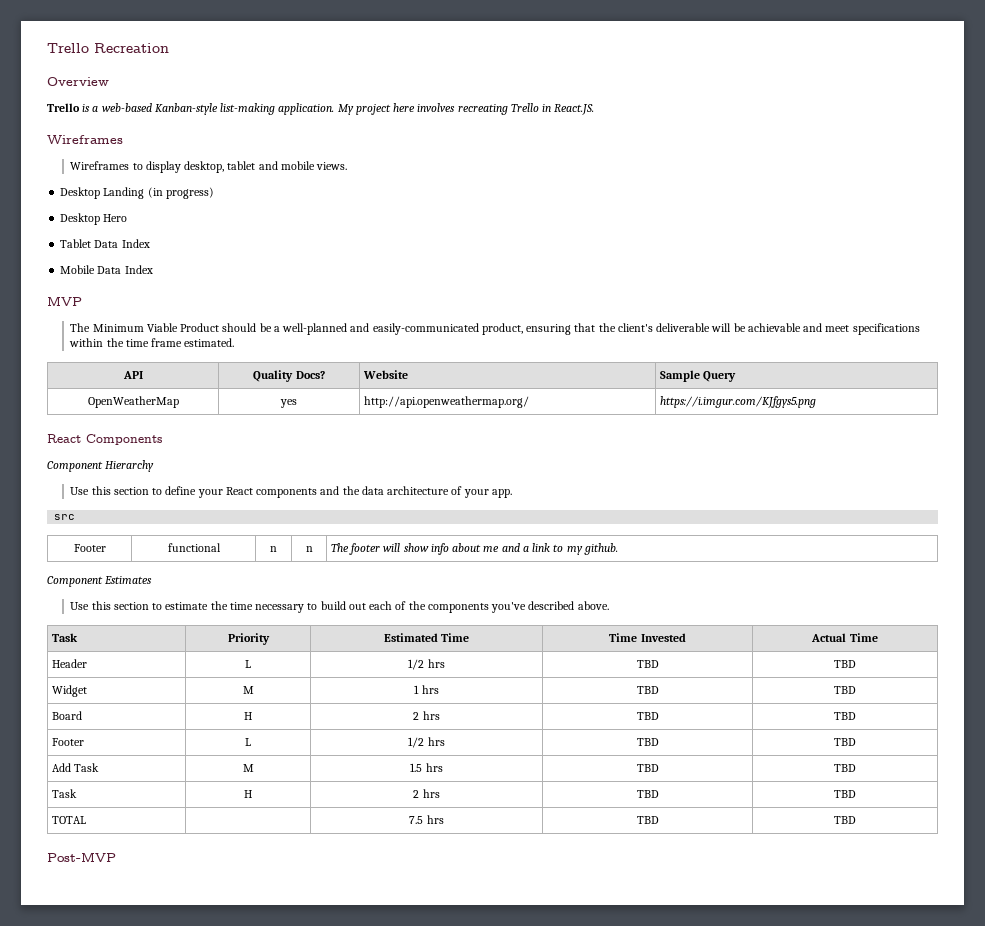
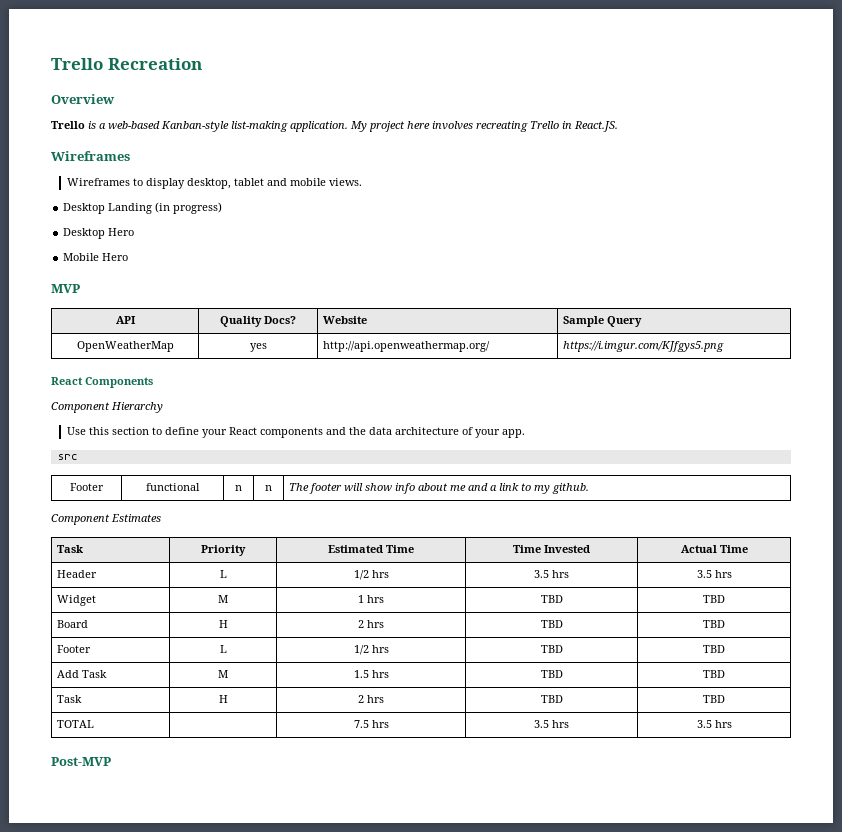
[60,239,150,248] // Tablet Data Index -> (135, 232) none
[97,265,153,274] Data Index -> [102,253,129,261] Hero
[70,323,920,335] [69,338,235,347] // The Minimum Viable Product should be a well-planned and easily-communicated product, ensuring that the client's deliverable will be achievable and meet specifications within the time frame estimated. -> (80, 288) none
[70,601,609,613] // Use this section to estimate the time necessary to build out each of the components you've described above. -> (161, 518) none
[636,660,659,668] [834,660,856,668] TBD | TBD -> [534,570,569,578] [696,570,732,578] 3.5 hrs | 3.5 hrs
[636,816,659,824] [834,816,856,824] TBD | TBD -> [534,720,569,728] [696,720,732,728] 3.5 hrs | 3.5 hrs

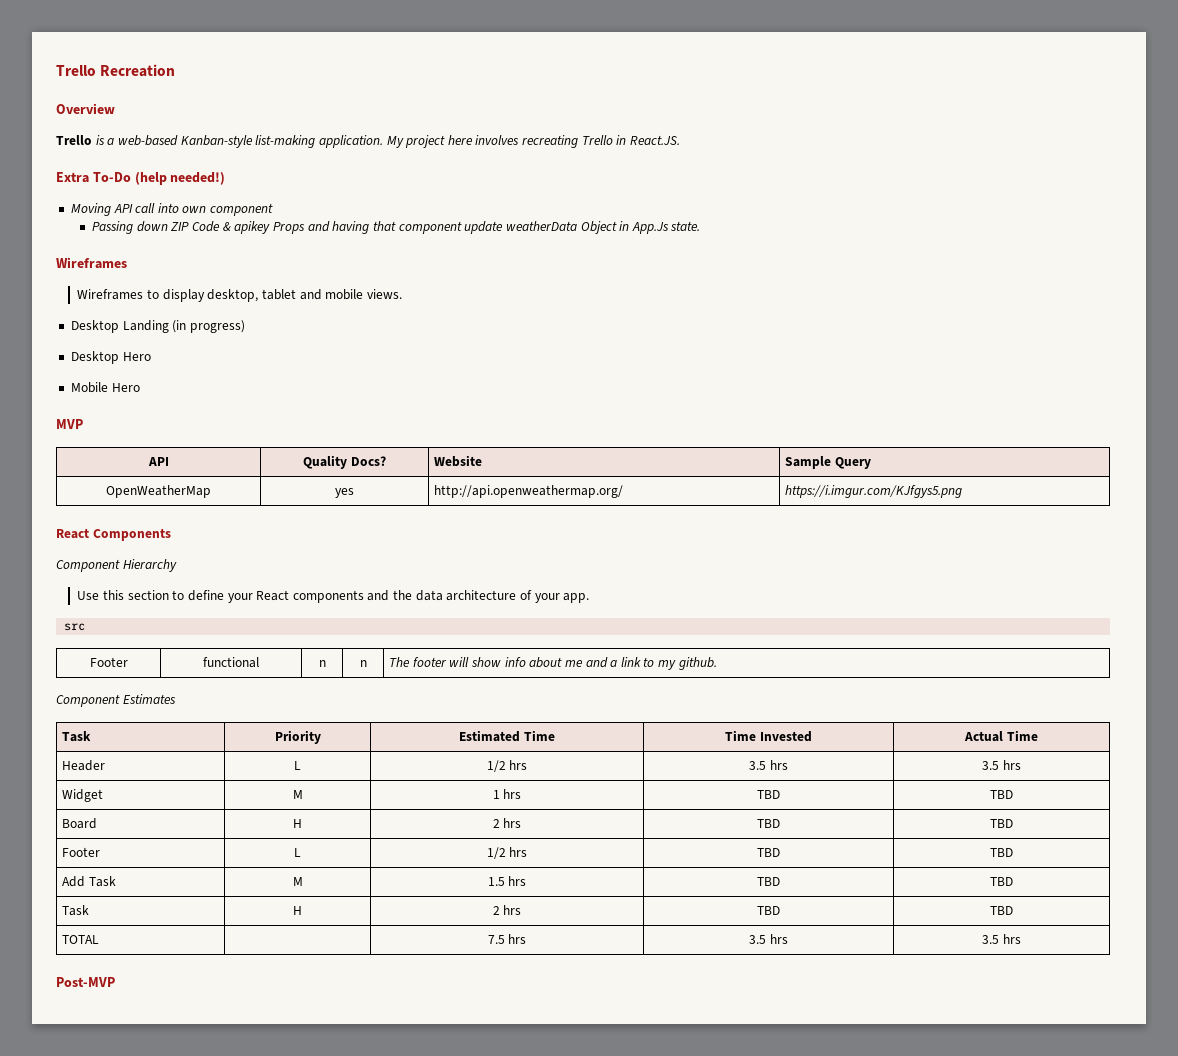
(618, 126) none -> [56,172,226,185] [70,203,274,216] [92,221,701,234] // Extra To-Do (help needed!) // Moving API call into own component // Passing down ZIP Code & apikey Props and having that component update weatherData Object in App.Js state.

